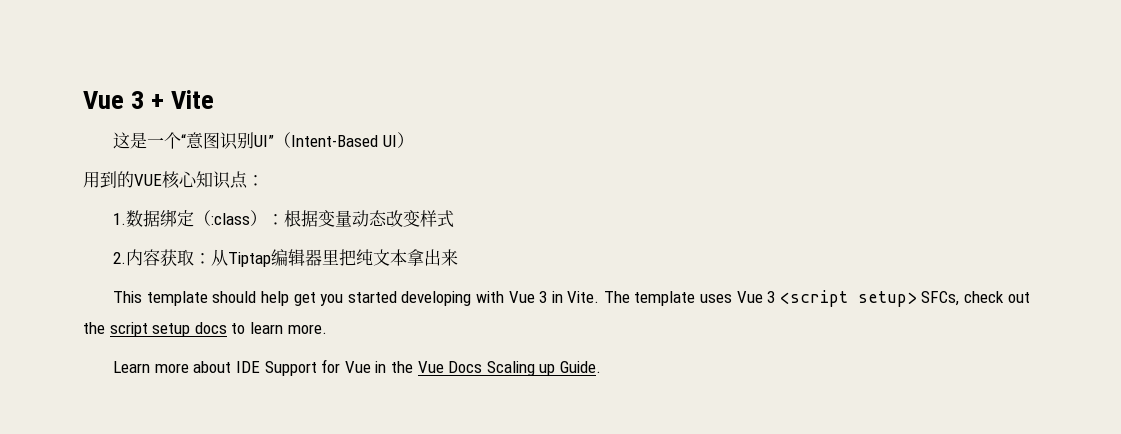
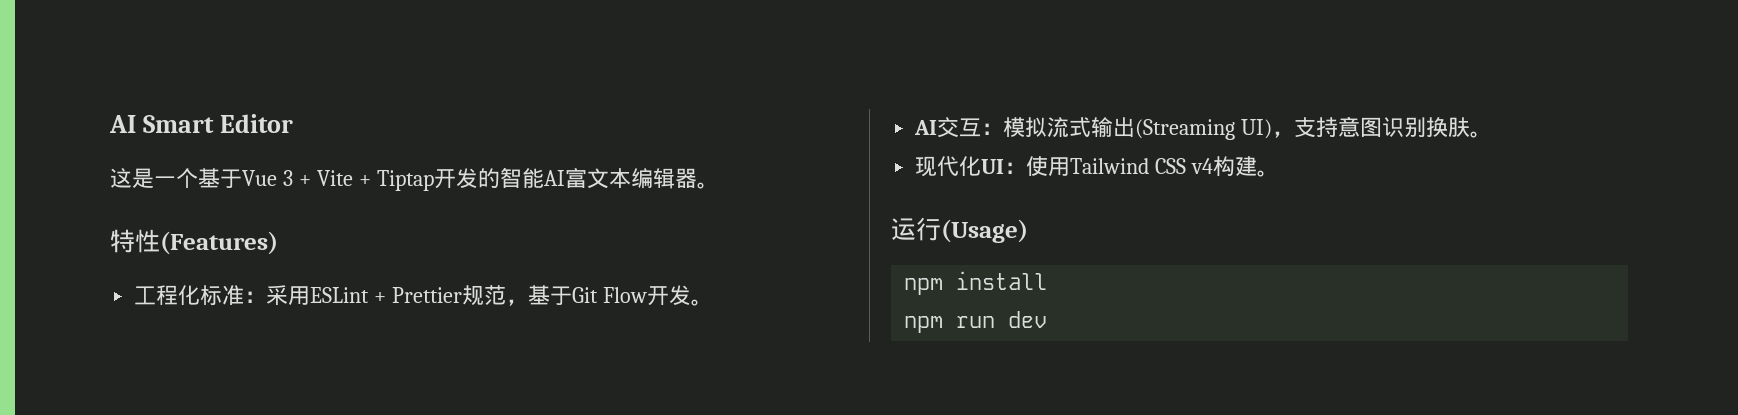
[83,90,215,109] [113,132,414,150] [83,171,264,189] [113,209,455,228] [113,249,459,267] [113,290,1030,307] [83,322,327,337] [113,359,601,376] Vue 3 + Vite // 这是一个“意图识别UI”（Intent-Based UI） // 用到的VUE核心知识点： // 1.数据绑定（:class）：根据变量动态改变样式 // 2.内容获取：从Tiptap编辑器里把纯文本拿出来 // This template should help get you started developing with Vue 3 in Vite. The template uses Vue 3 <script setup> SFCs, check out the script setup docs to learn more. // Learn more about IDE Support for Vue in the Vue Docs Scaling up Guide. -> [109,114,293,133] [110,167,719,191] [110,229,278,255] [134,285,714,306] [914,116,1493,140] [915,156,1280,177] [891,217,1028,243] [904,271,1048,295] [904,311,1048,333] AI Smart Editor // 这是一个基于Vue 3 + Vite + Tiptap开发的智能AI富文本编辑器。 // 特性(Features) // 工程化标准：采用ESLint + Prettier规范，基于Git Flow开发。 // AI交互：模拟流式输出(Streaming UI)，支持意图识别换肤。 // 现代化UI：使用Tailwind CSS v4构建。 // 运行(Usage) // npm install // npm run dev

